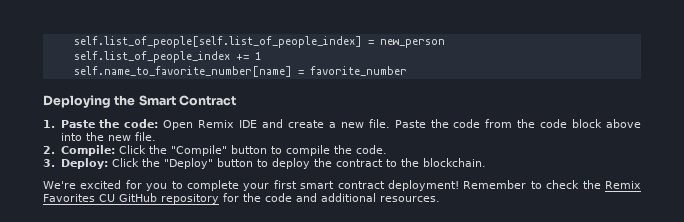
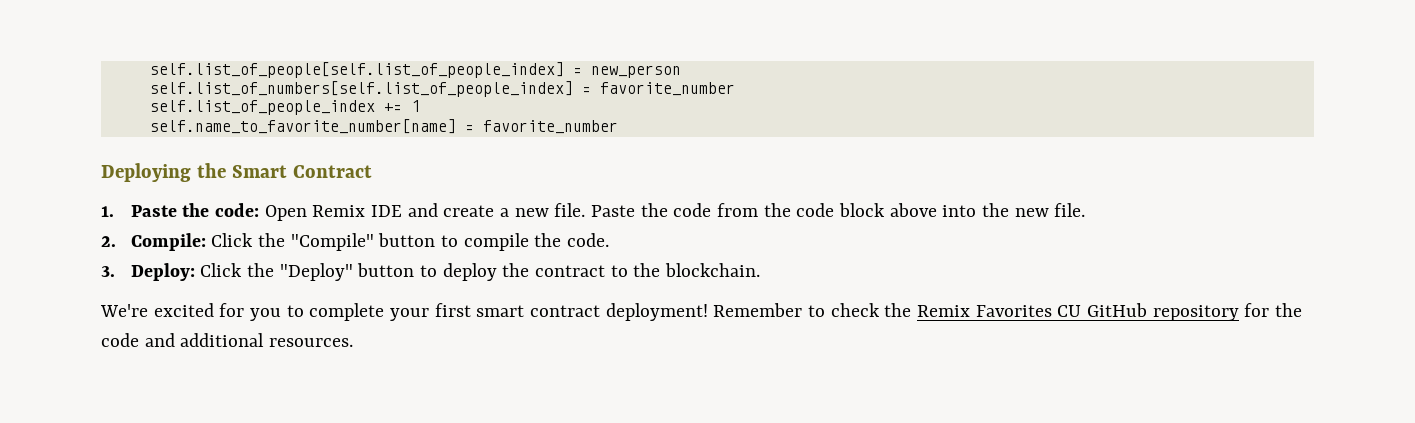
(445, 43) none -> [149,81,735,97] // self.list_of_numbers[self.list_of_people_index] = favorite_number

